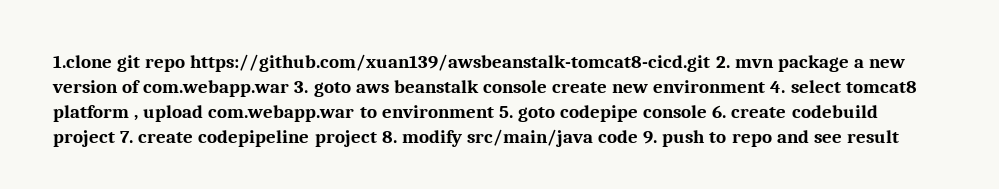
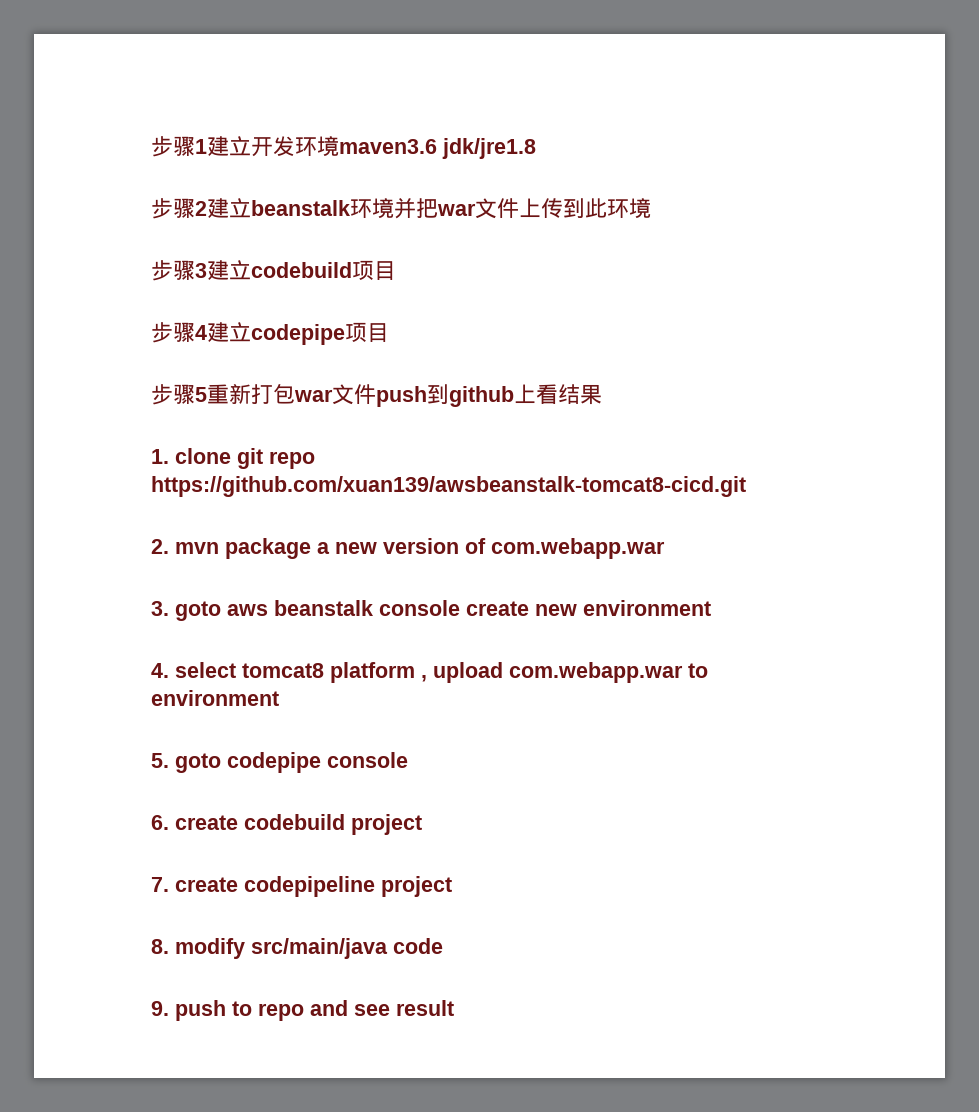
[53,55,112,68] 1.clone -> [151,136,536,159] [151,198,651,219] [151,260,396,281] [151,322,389,345] [151,384,602,407] [151,448,231,464] 步骤1建立开发环境maven3.6 jdk/jre1.8 // 步骤2建立beanstalk环境并把war文件上传到此环境 // 步骤3建立codebuild项目 // 步骤4建立codepipe项目 // 步骤5重新打包war文件push到github上看结果 // 1. clone
(711, 63) none -> (746, 486) //
(290, 88) none -> (665, 548) //
(766, 86) none -> (711, 608) //
(494, 111) none -> (279, 698) //
(708, 111) none -> (408, 760) //
(115, 138) none -> (422, 824) //
(377, 138) none -> (452, 886) //
(639, 136) none -> (443, 946) //

